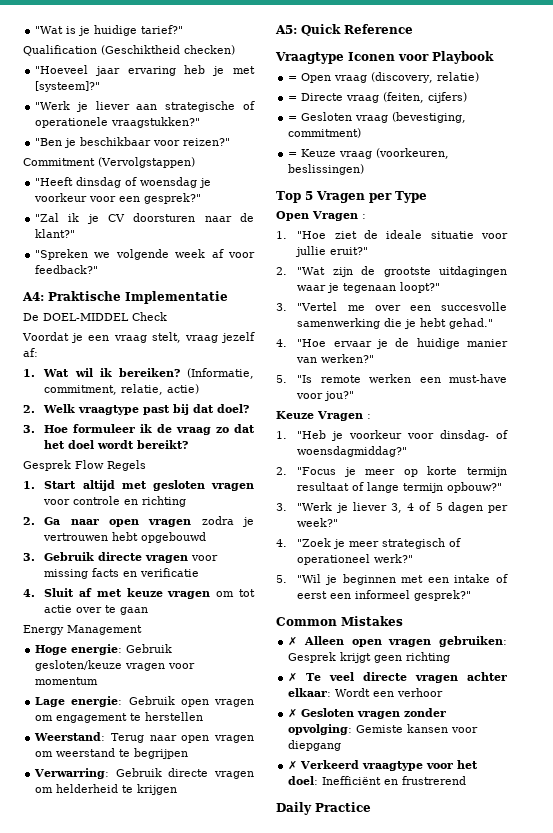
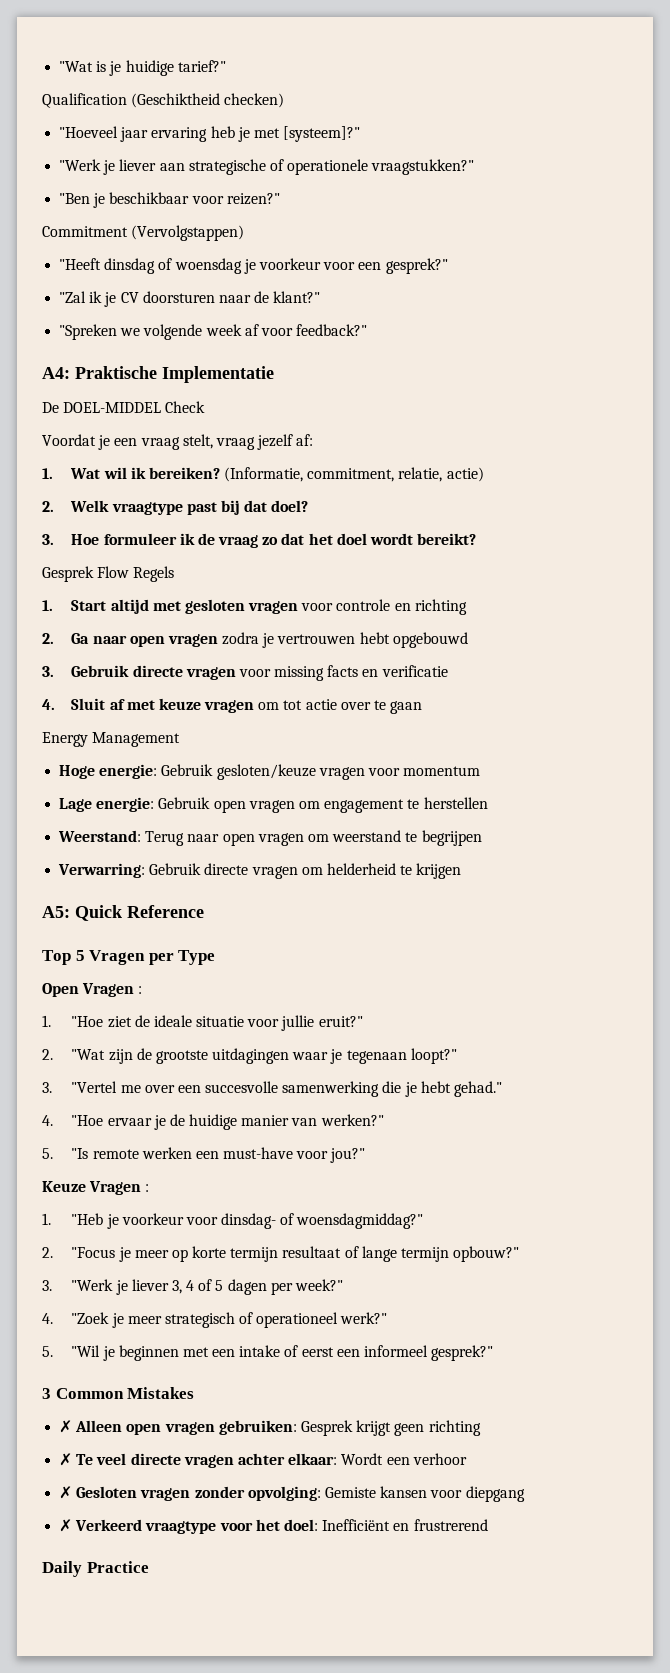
[275,51,494,64] [288,72,480,83] [288,92,468,103] [288,112,467,123] [288,128,362,138] [288,148,450,159] [288,164,365,175] // Vraagtype Iconen voor Playbook // = Open vraag (discovery, relatie) // = Directe vraag (feiten, cijfers) // = Gesloten vraag (bevestiging, commitment) // = Keuze vraag (voorkeuren, beslissingen) -> (204, 911) none
(472, 595) none -> [42,1388,51,1399] 3

